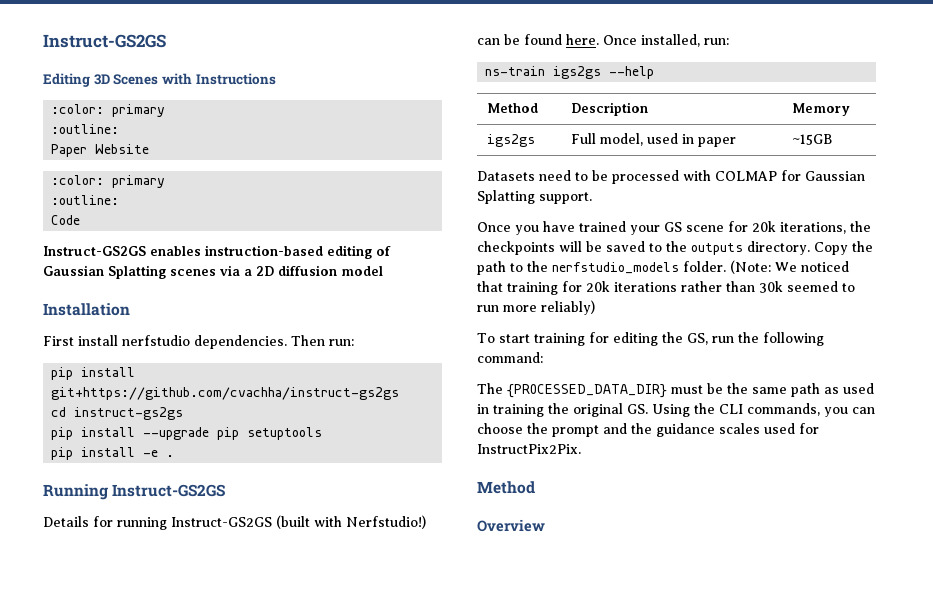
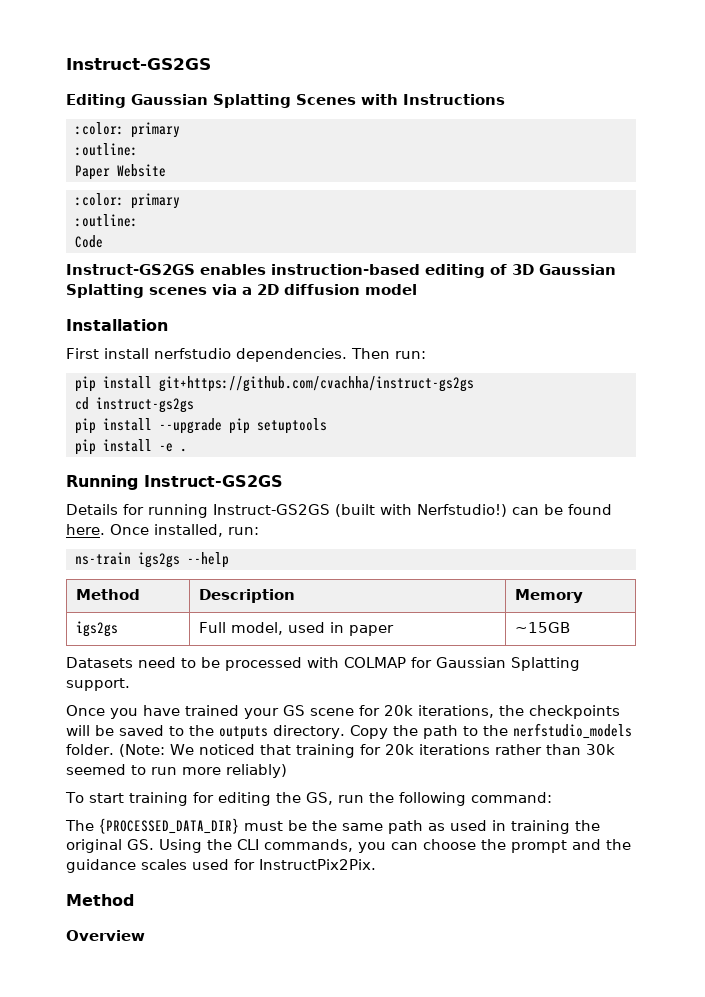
[93,74,110,85] 3D -> [131,94,291,108] Gaussian Splatting
(391, 251) none -> [512,264,534,275] 3D

